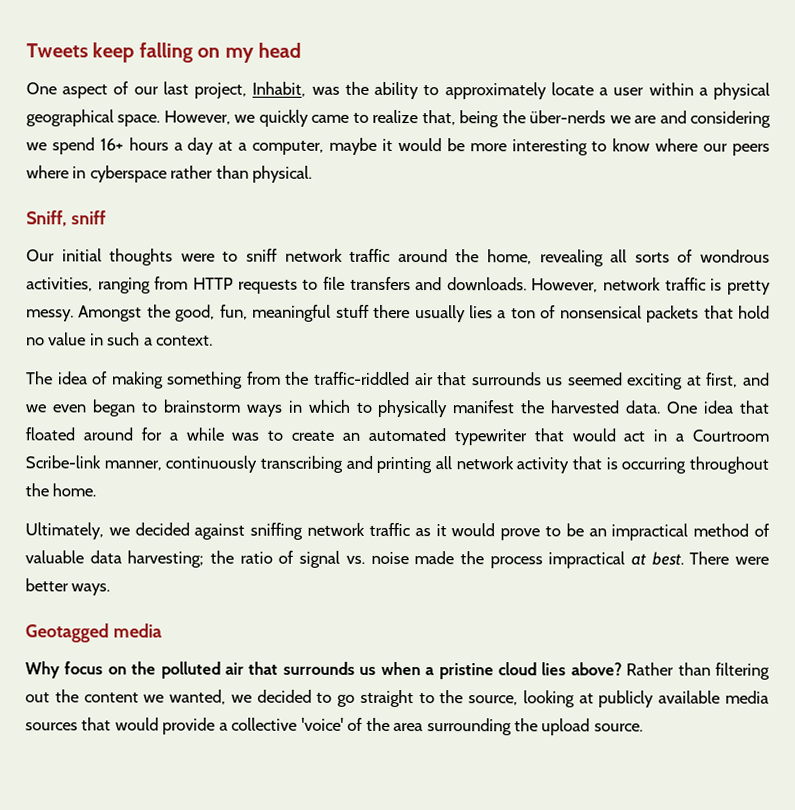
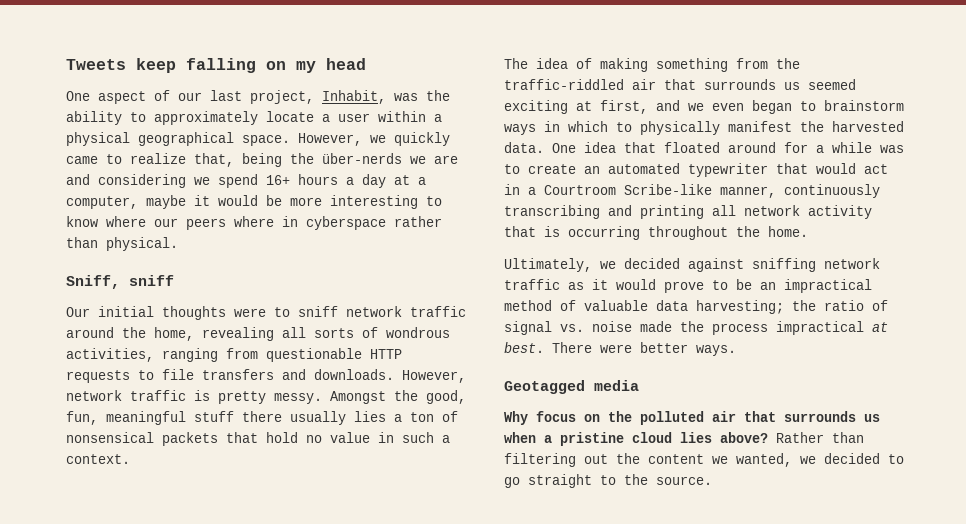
(189, 283) none -> [266,348,362,362] questionable
[25,455,101,469] Scribe-link -> [624,184,712,195] Scribe-like
[468,690,769,708] [25,717,591,736] source, looking at publicly available media sources that would provide a collective 'voice' of the area surrounding the upload -> (648, 479) none

